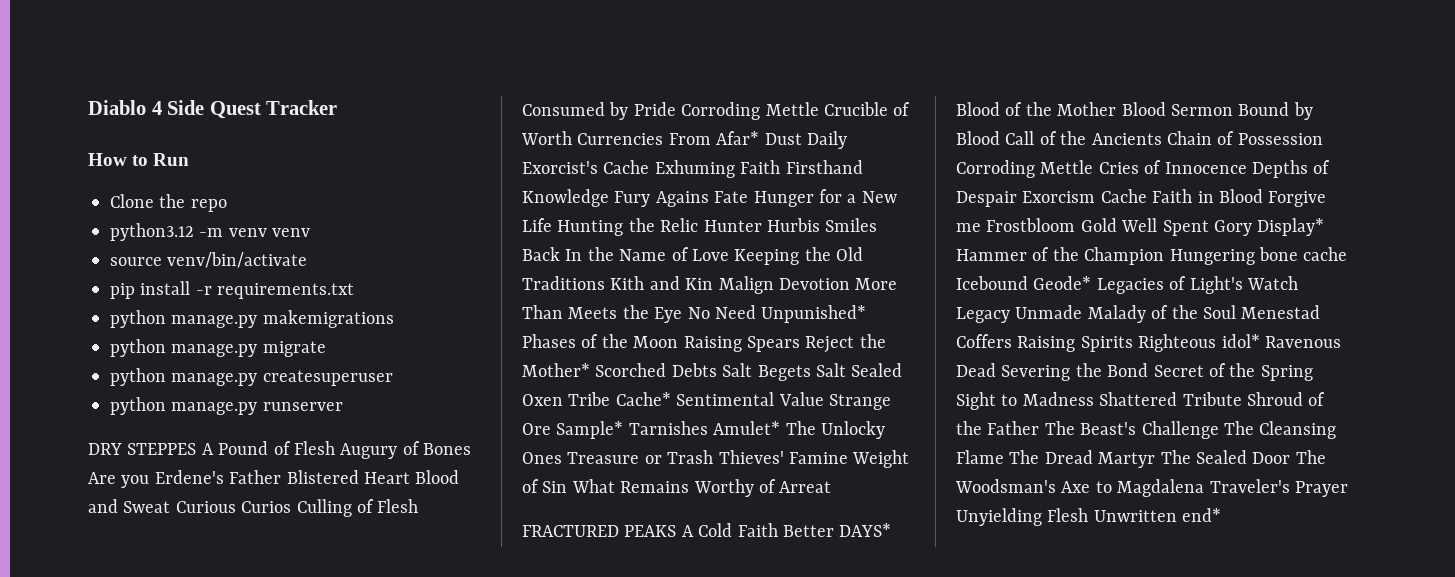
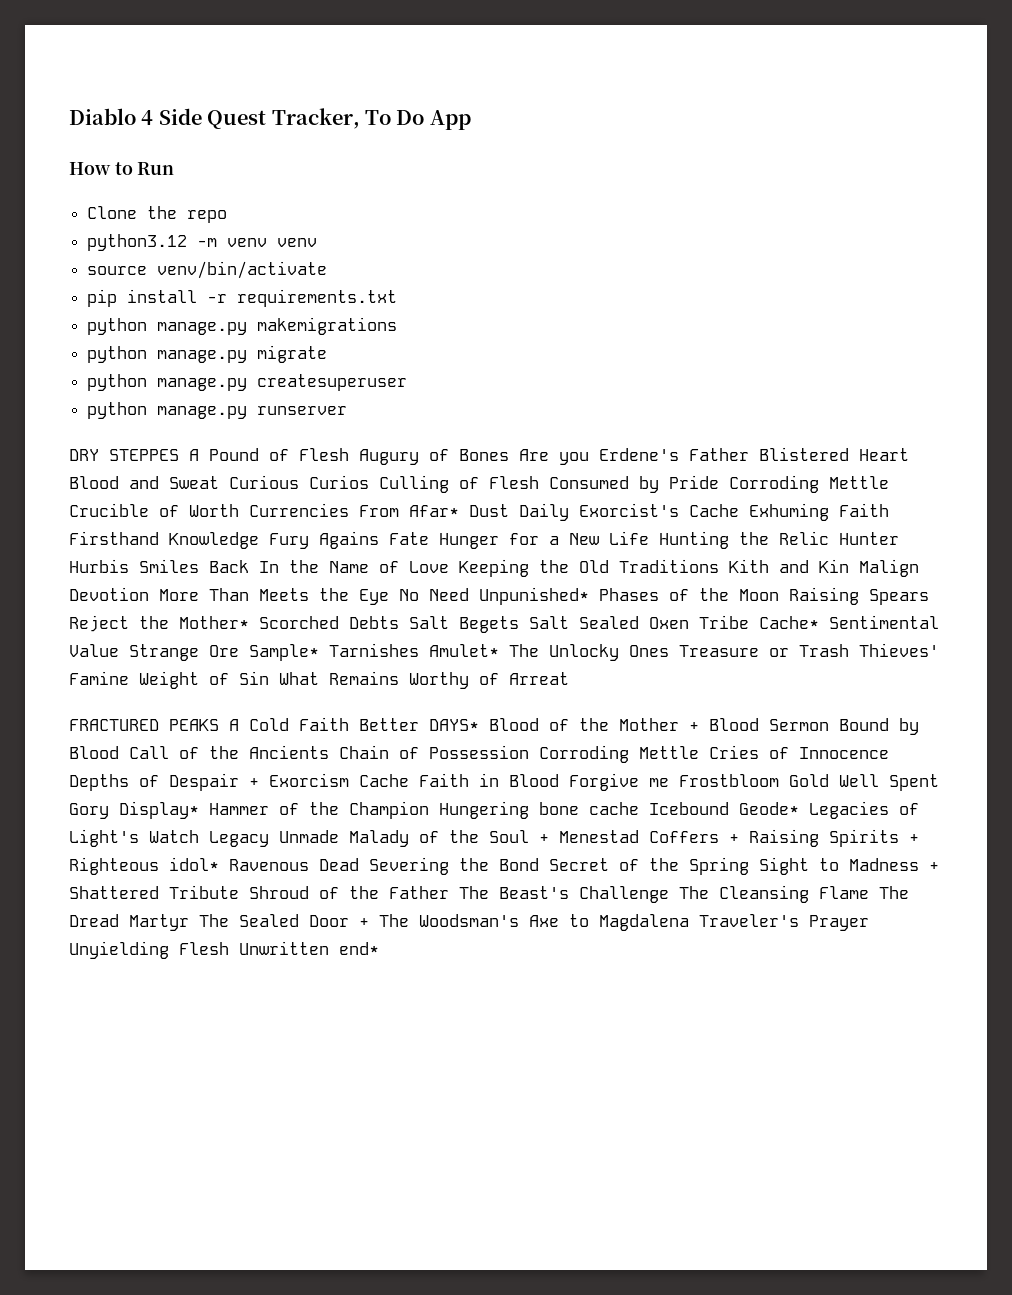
[266,100,338,115] Tracker -> [271,108,471,130] Tracker, To Do App
(1117, 109) none -> [689,722,699,731] +
(1017, 199) none -> [249,778,259,787] +
(1236, 312) none -> [539,834,549,843] +
(1012, 341) none -> [729,834,739,843] +
(1133, 344) none -> [909,834,919,843] +
(1094, 399) none -> [929,862,939,871] +
(1291, 458) none -> [359,918,369,927] +

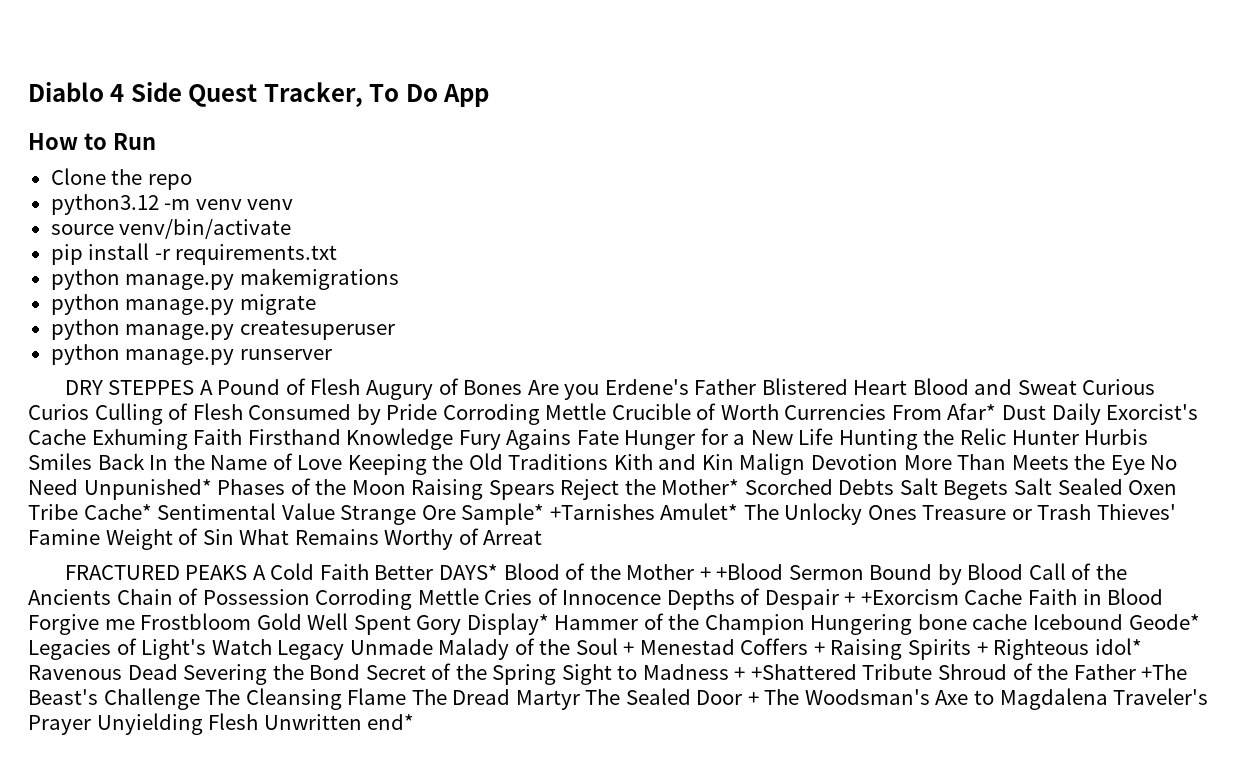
[329,643,419,657] Tarnishes -> [549,504,655,520] +Tarnishes
[709,718,759,731] Blood -> [716,563,784,580] +Blood
[269,773,349,787] Exorcism -> [860,589,959,605] +Exorcism
[69,886,159,899] Shattered -> [750,664,857,680] +Shattered
[459,886,489,899] The -> [1141,664,1188,680] +The

